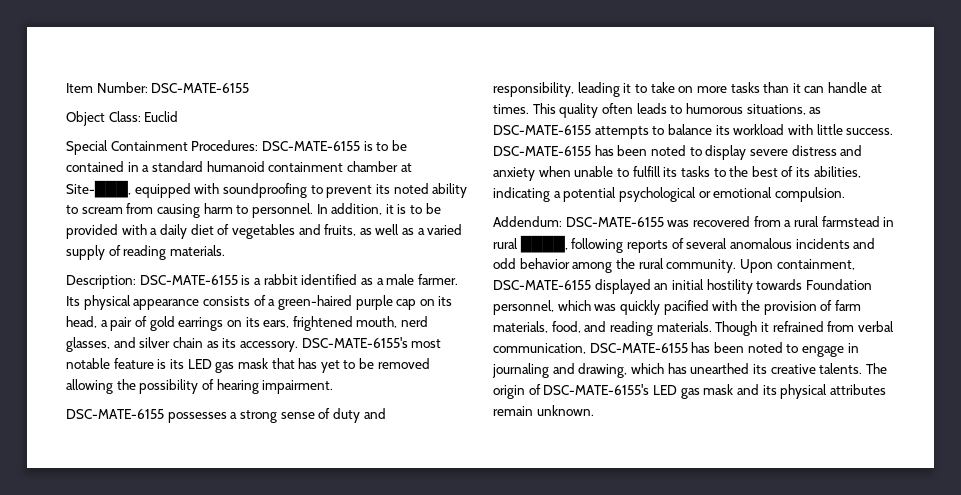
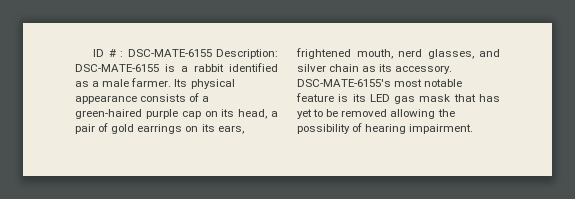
[66,82,250,93] [66,111,179,126] [66,140,407,155] [66,161,412,172] [66,180,468,198] [66,203,441,218] [66,224,463,239] [66,245,225,260] Item Number: DSC-MATE-6155 // Object Class: Euclid // Special Containment Procedures: DSC-MATE-6155 is to be contained in a standard humanoid containment chamber at Site-███, equipped with soundproofing to prevent its noted ability to scream from causing harm to personnel. In addition, it is to be provided with a daily diet of vegetables and fruits, as well as a varied supply of reading materials. // -> [93,49,212,57] ID # : DSC-MATE-6155
[66,408,386,423] [493,82,882,97] [493,103,822,118] [493,124,894,139] [493,145,863,160] [493,166,861,181] [493,187,845,202] [493,216,895,227] [493,235,876,253] [493,258,855,273] [493,279,872,294] [493,300,861,315] [493,321,894,336] [493,342,859,357] [492,363,887,378] [493,384,886,399] [493,405,594,416] // DSC-MATE-6155 possesses a strong sense of duty and responsibility, leading it to take on more tasks than it can handle at times. This quality often leads to humorous situations, as DSC-MATE-6155 attempts to balance its workload with little success. DSC-MATE-6155 has been noted to display severe distress and anxiety when unable to fulfill its tasks to the best of its abilities, indicating a potential psychological or emotional compulsion. // Addendum: DSC-MATE-6155 was recovered from a rural farmstead in rural ████, following reports of several anomalous incidents and odd behavior among the rural community. Upon containment, DSC-MATE-6155 displayed an initial hostility towards Foundation personnel, which was quickly pacified with the provision of farm materials, food, and reading materials. Though it refrained from verbal communication, DSC-MATE-6155 has been noted to engage in journaling and drawing, which has unearthed its creative talents. The origin of DSC-MATE-6155's LED gas mask and its physical attributes remain unknown. -> (474, 129) none

